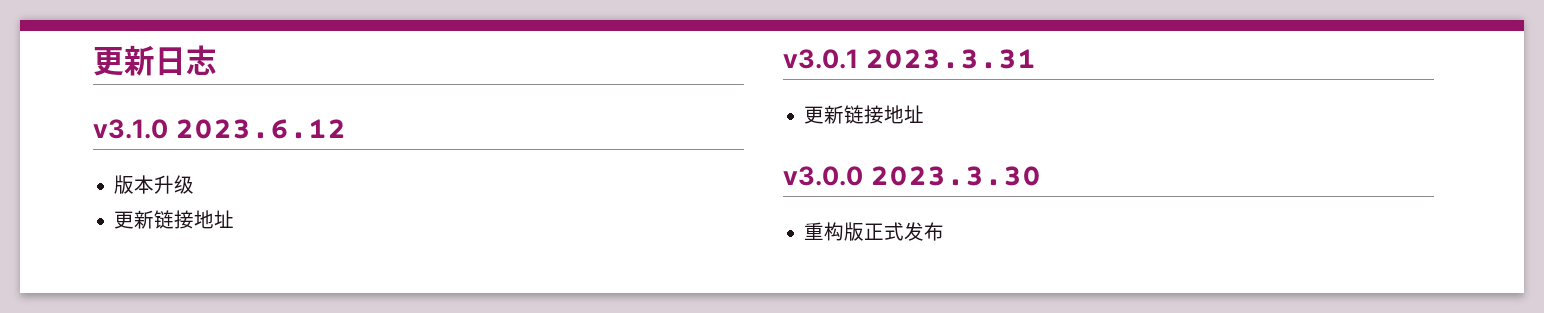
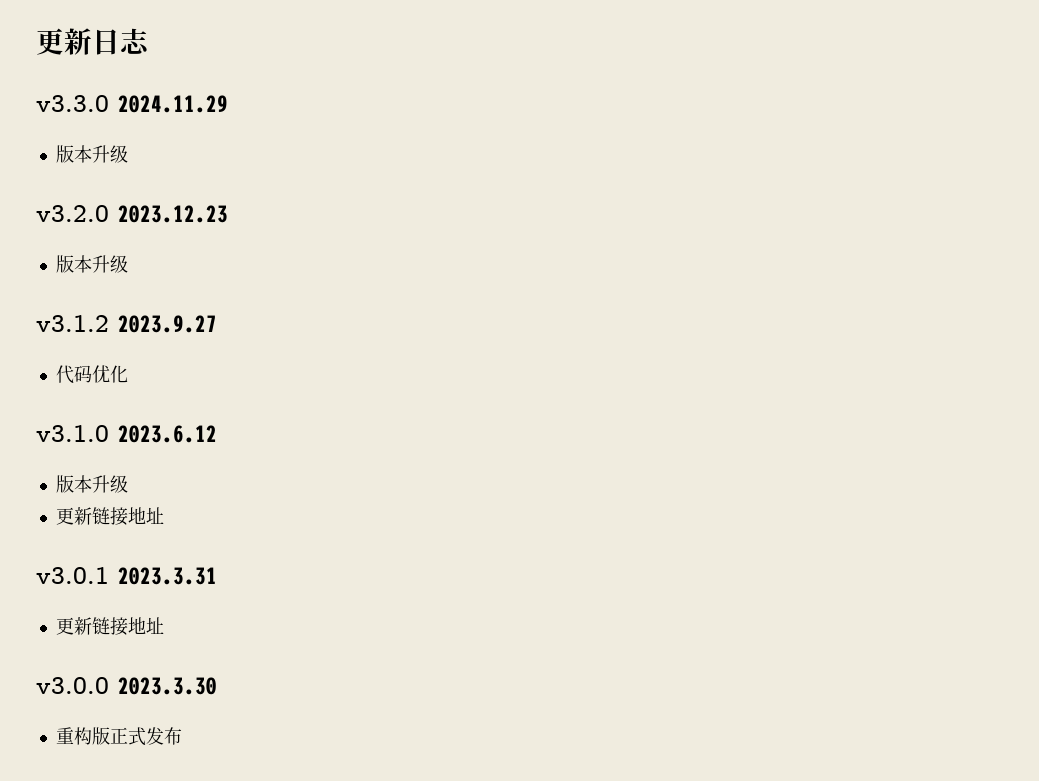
(217, 60) none -> [36,95,228,113] [55,145,128,163] [36,205,228,223] [55,255,128,273] [36,315,217,333] [55,365,128,384] // v3.3.0 2024.11.29 // 版本升级 // v3.2.0 2023.12.23 // 版本升级 // v3.1.2 2023.9.27 // 代码优化

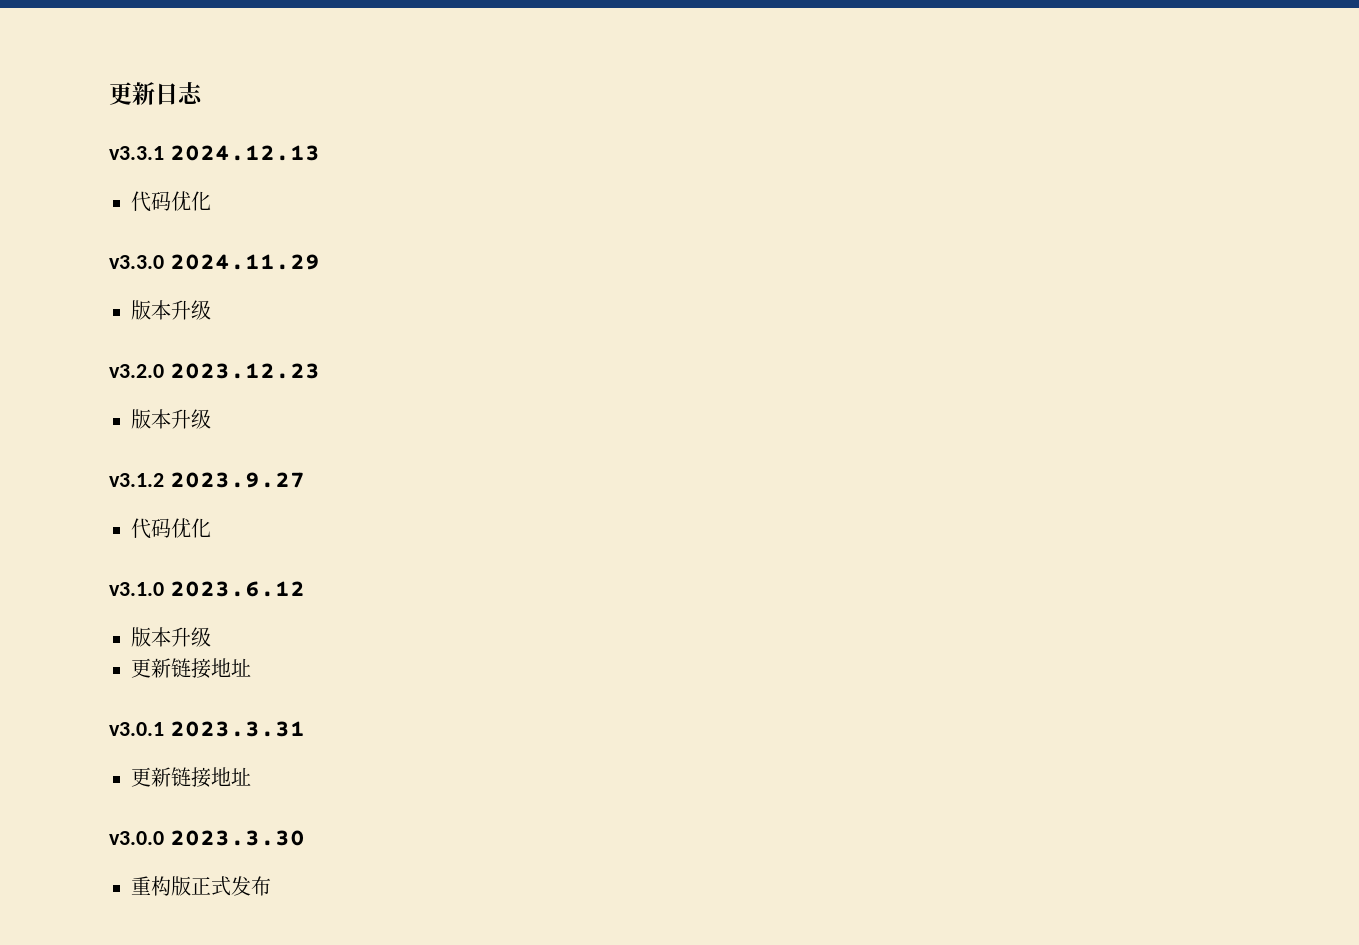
(150, 41) none -> [109,145,320,161] [131,191,211,212] // v3.3.1 2024.12.13 // 代码优化

